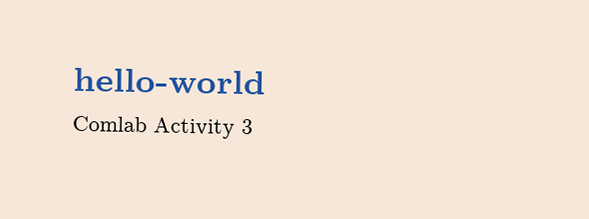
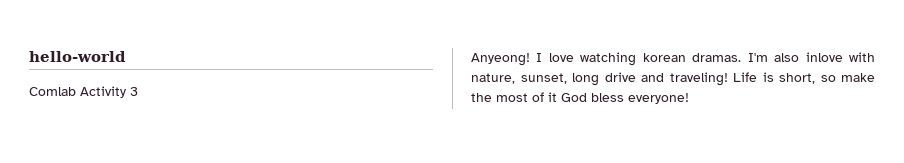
(253, 127) none -> [471,52,875,66] [471,72,875,86] [471,92,689,104] // Anyeong! I love watching korean dramas. I'm also inlove with nature, sunset, long drive and traveling! Life is short, so make the most of it God bless everyone!

